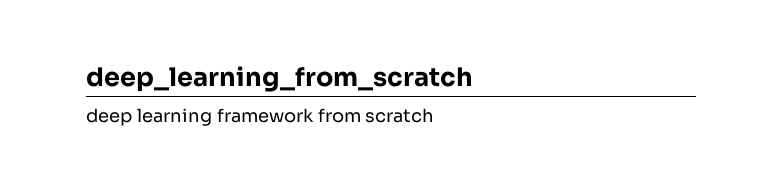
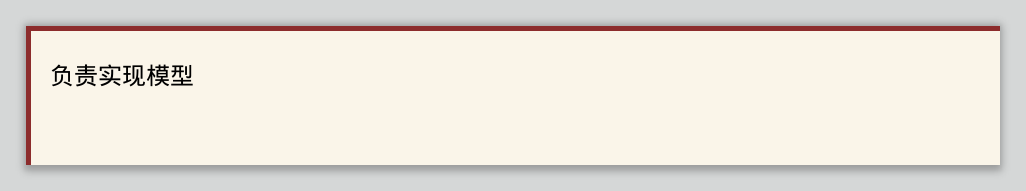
[86,66,473,92] [86,108,435,126] deep_learning_from_scratch // deep learning framework from scratch -> [50,64,194,87] 负责实现模型

